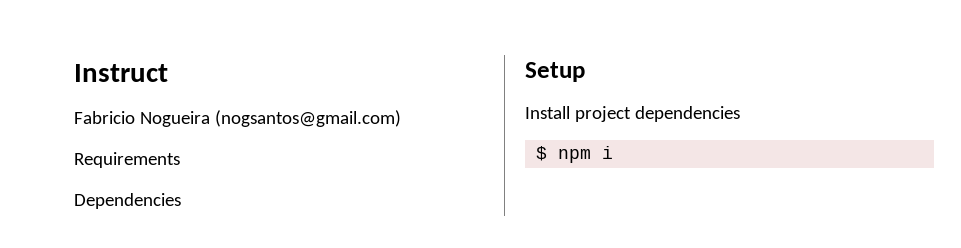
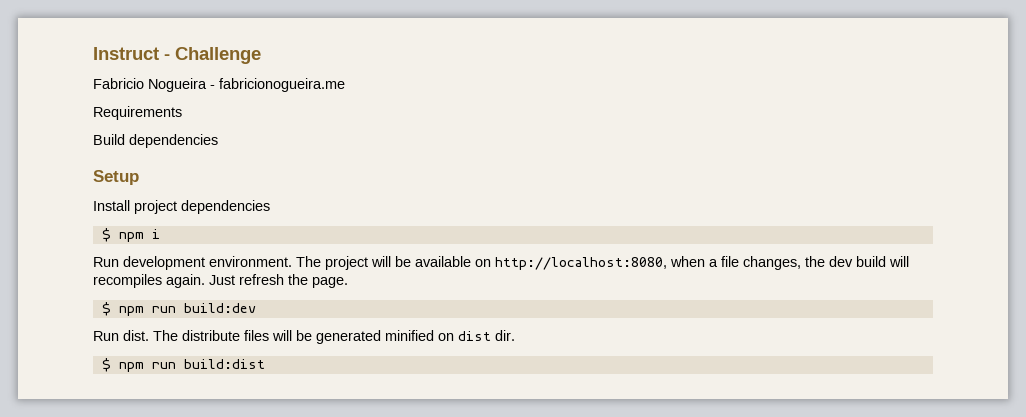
(168, 73) none -> [164,47,261,64] - Challenge
[214,110,401,127] (nogsantos@gmail.com) -> [210,78,345,92] - fabricionogueira.me
[74,193,181,209] Dependencies -> [93,134,218,148] Build dependencies
(614, 152) none -> [93,256,909,270] [93,274,348,288] [101,302,256,316] [93,330,515,344] [101,358,265,372] // Run development environment. The project will be available on http://localhost:8080, when a file changes, the dev build will recompiles again. Just refresh the page. // $ npm run build:dev // Run dist. The distribute files will be generated minified on dist dir. // $ npm run build:dist

